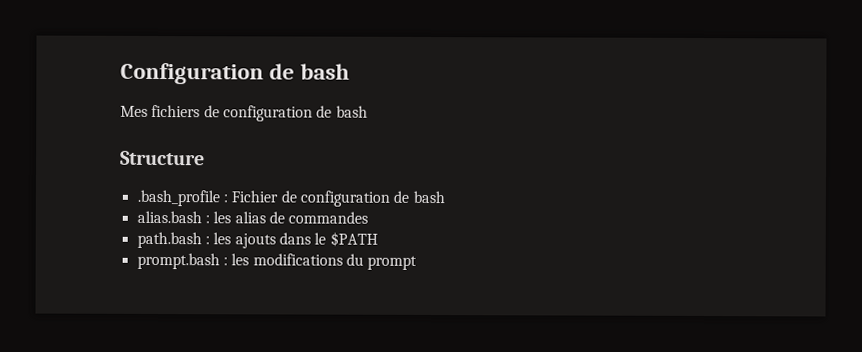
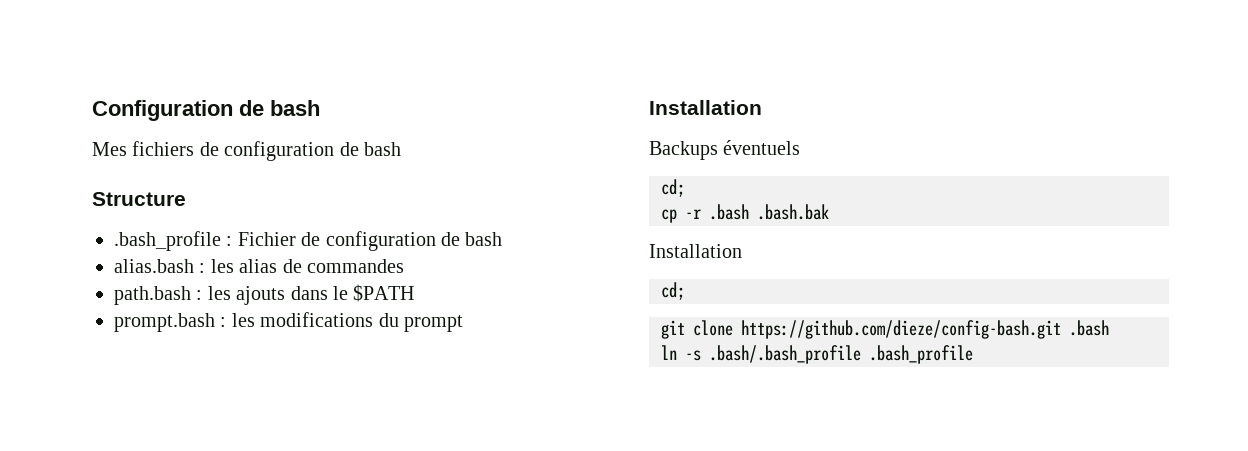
(418, 262) none -> [649,100,762,115] [649,140,801,160] [661,179,685,197] [661,204,829,223] [649,244,742,258] [661,282,685,300] [661,320,1109,339] [661,345,973,364] // Installation // Backups éventuels // cd; // cp -r .bash .bash.bak // Installation // cd; // git clone https://github.com/dieze/config-bash.git .bash // ln -s .bash/.bash_profile .bash_profile

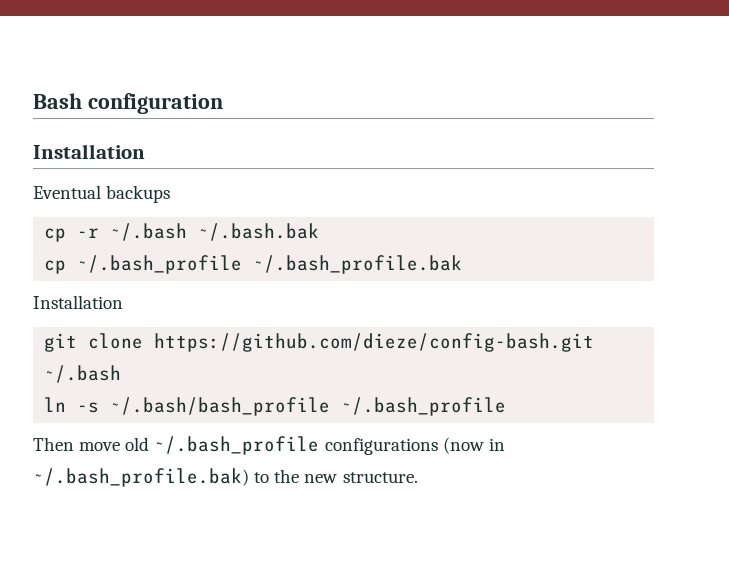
[92,100,320,121] [92,141,401,161] [92,192,186,206] [114,231,503,251] [114,259,404,273] [114,284,415,305] [114,312,463,332] [649,100,762,115] [649,140,801,160] [661,179,685,197] [661,204,829,223] [649,244,742,258] [661,282,685,300] Configuration de bash // Mes fichiers de configuration de bash // Structure // .bash_profile : Fichier de configuration de bash // alias.bash : les alias de commandes // path.bash : les ajouts dans le $PATH // prompt.bash : les modifications du prompt // Installation // Backups éventuels // cd; // cp -r .bash .bash.bak // Installation // cd; -> [33,93,223,114] [33,144,145,159] [33,185,171,203] [44,223,320,242] [44,255,463,274] [33,295,123,309] Bash configuration // Installation // Eventual backups // cp -r ~/.bash ~/.bash.bak // cp ~/.bash_profile ~/.bash_profile.bak // Installation
[1069,320,1109,336] .bash -> [44,365,122,383] ~/.bash
[709,345,973,364] .bash/.bash_profile .bash_profile -> [110,397,507,416] [33,436,505,455] [33,468,418,487] ~/.bash/bash_profile ~/.bash_profile // Then move old ~/.bash_profile configurations (now in ~/.bash_profile.bak) to the new structure.

